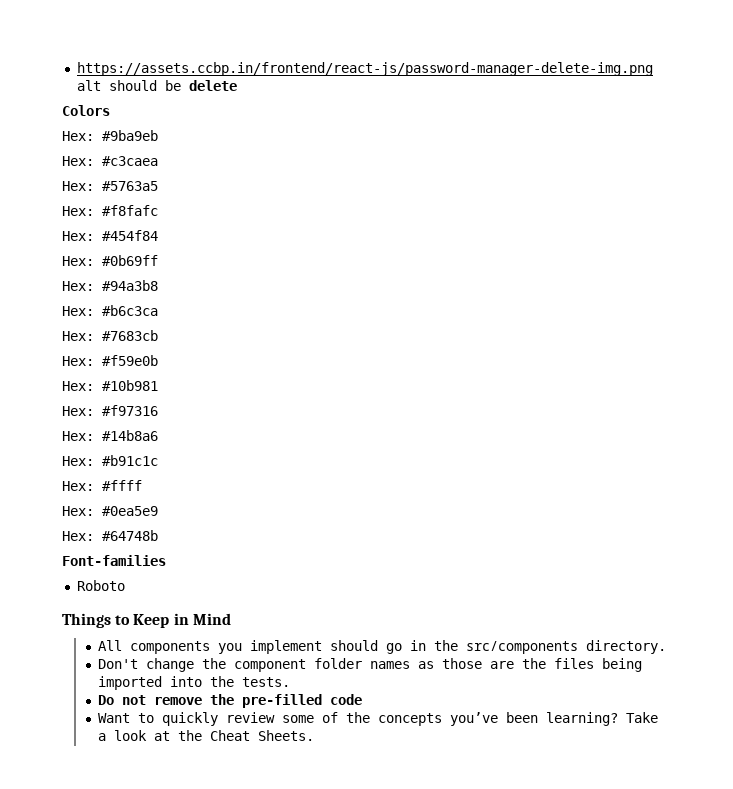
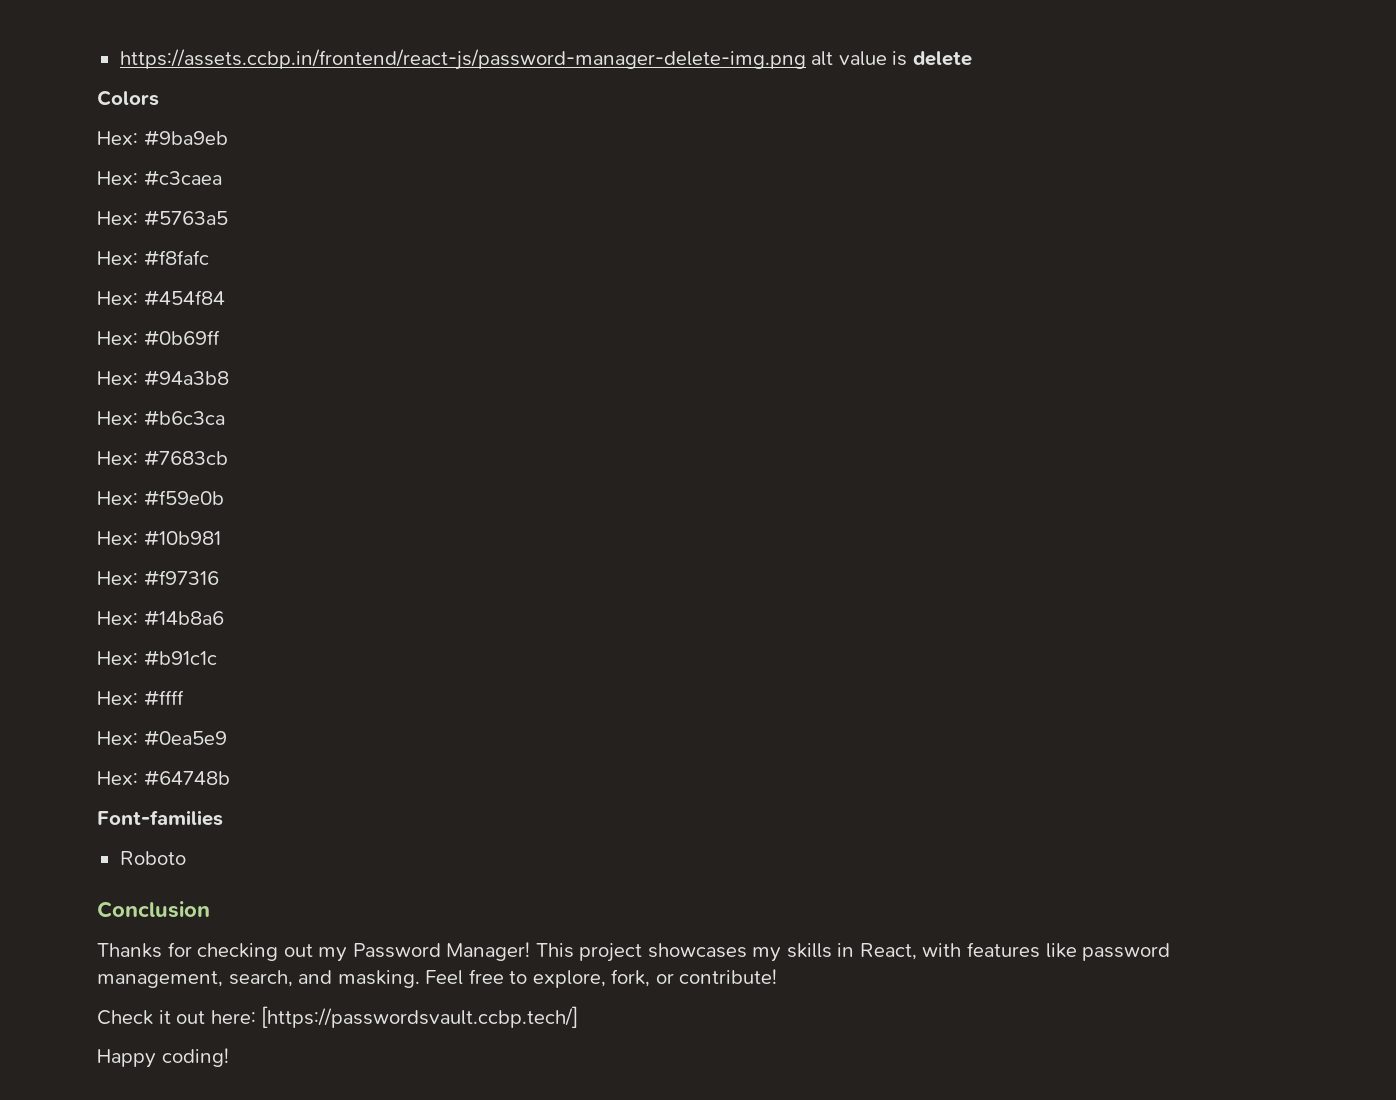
[108,80,181,91] should be -> [838,51,908,66] value is
[62,613,231,628] [97,640,666,654] [97,658,642,672] [97,676,290,690] [97,694,362,708] [97,712,658,726] [97,730,314,741] Things to Keep in Mind // All components you implement should go in the src/components directory. // Don't change the component folder names as those are the files being imported into the tests. // Do not remove the pre-filled code // Want to quickly review some of the concepts you’ve been learning? Take a look at the Cheat Sheets. -> [97,901,210,918] [97,942,1171,962] [97,969,778,988] [97,1006,579,1028] [97,1048,229,1068] Conclusion // Thanks for checking out my Password Manager! This project showcases my skills in React, with features like password management, search, and masking. Feel free to explore, fork, or contribute! // Check it out here: [https://passwordsvault.ccbp.tech/] // Happy coding!

